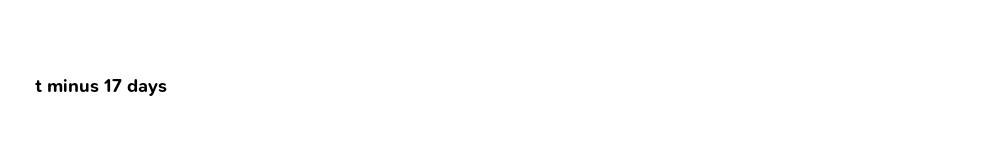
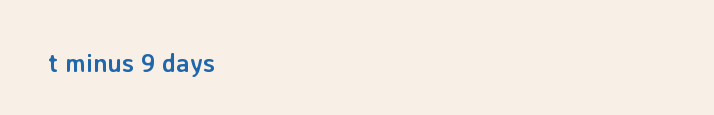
[103,79,122,92] 17 -> [141,54,155,72] 9

